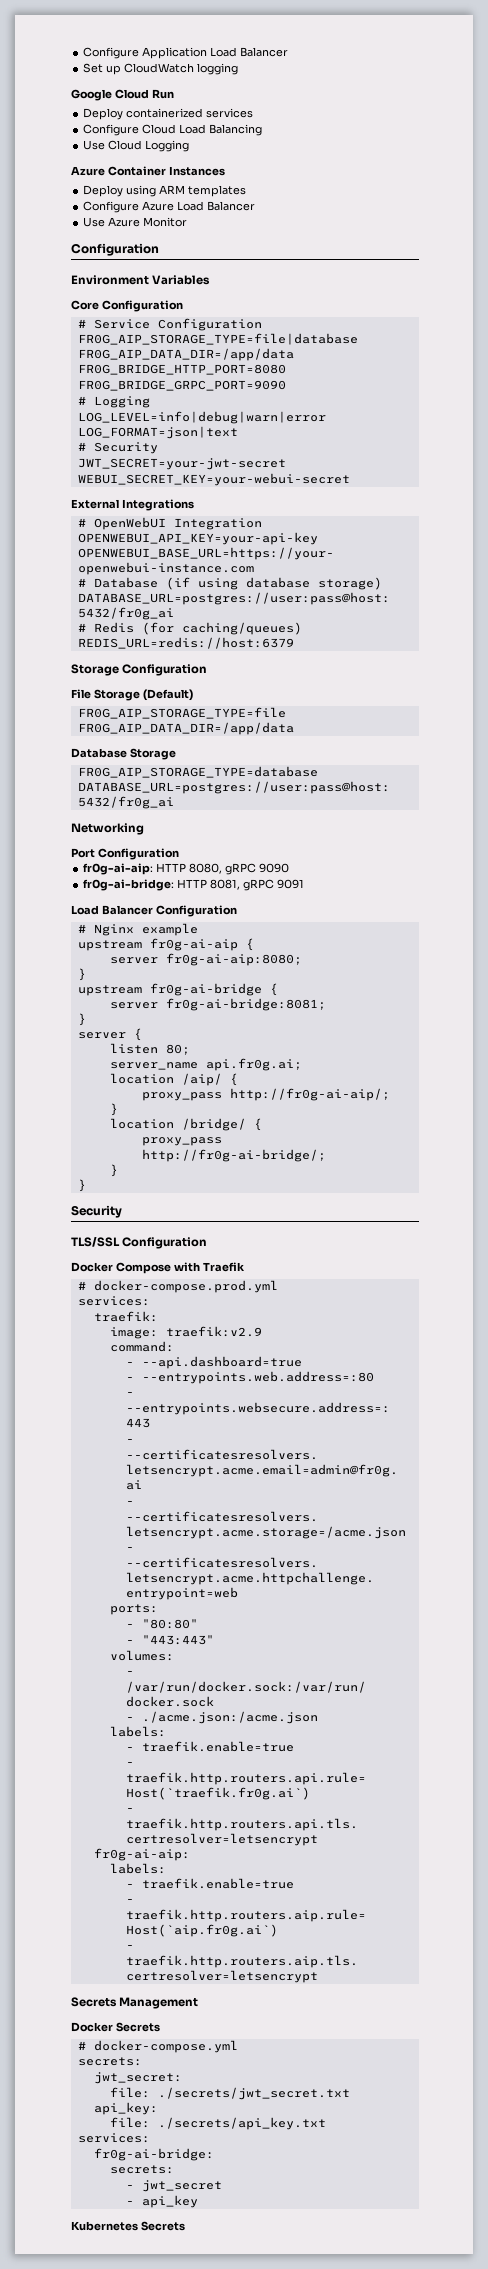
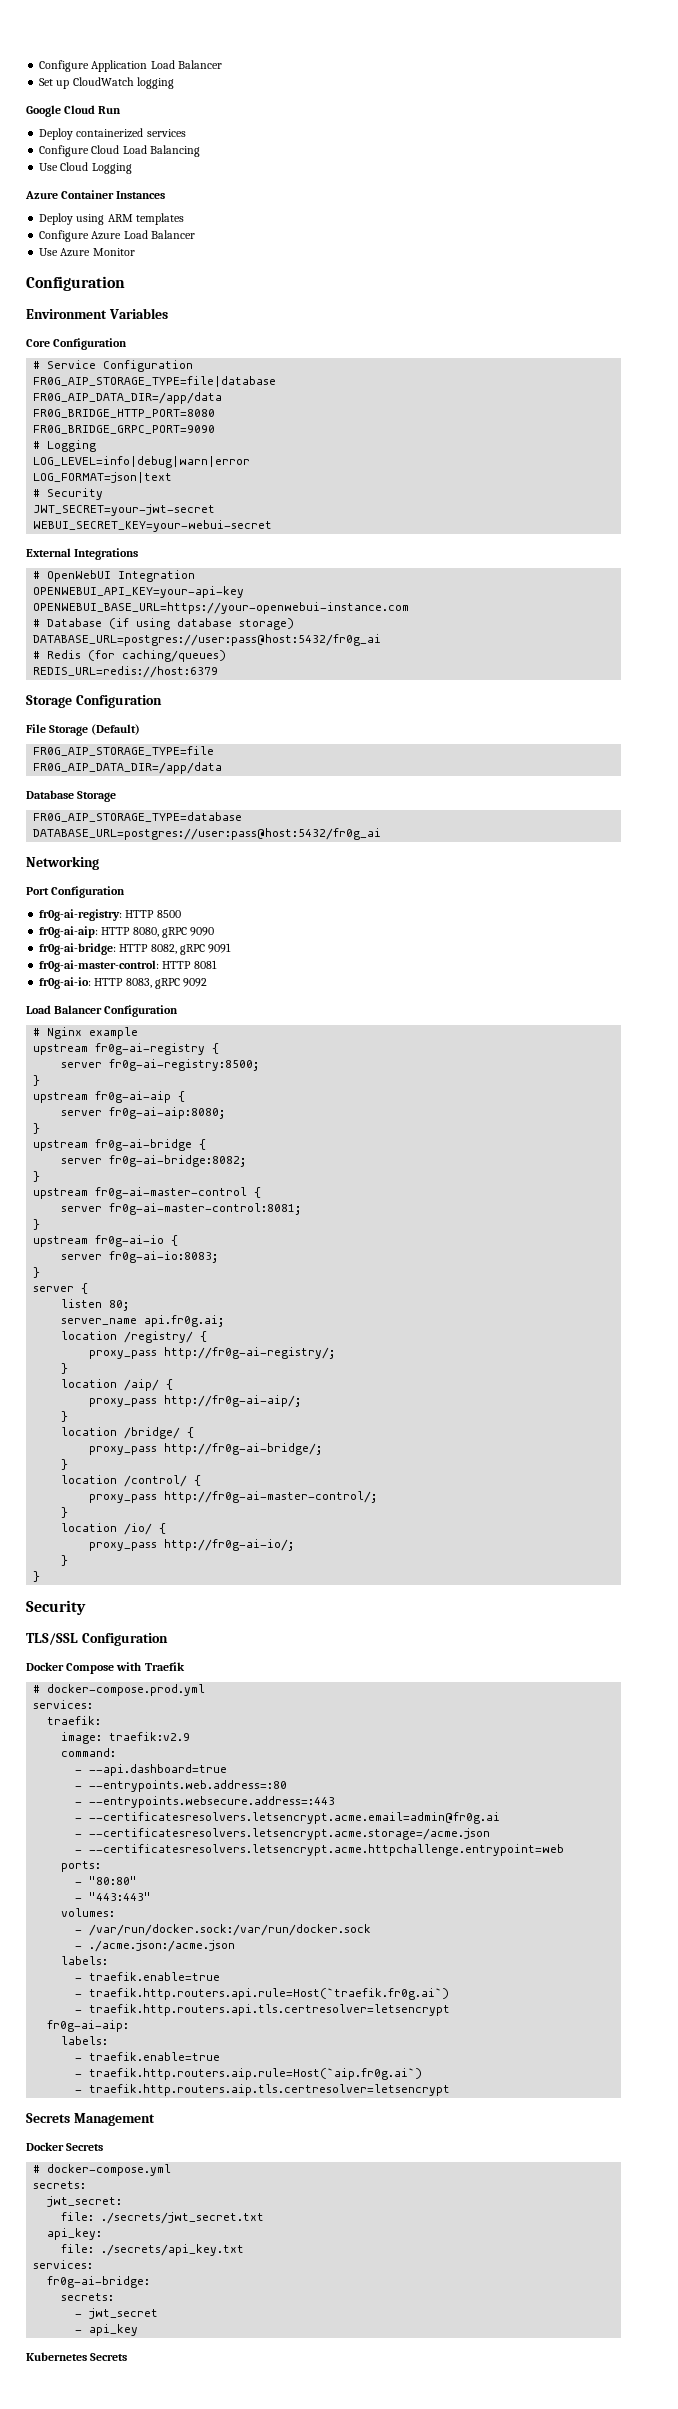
(179, 854) none -> [39,909,181,921] // fr0g-ai-registry: HTTP 8500
[210,879,241,890] 8081, -> [150,944,177,954] 8082,
(305, 884) none -> [39,960,217,972] [39,977,208,989] // fr0g-ai-master-control: HTTP 8081 // fr0g-ai-io: HTTP 8083, gRPC 9092
(198, 929) none -> [33,1043,220,1055] [61,1059,260,1071] [33,1075,41,1086] // upstream fr0g-ai-registry { // server fr0g-ai-registry:8500; // }
[165,998,326,1011] fr0g-ai-bridge:8081; -> [109,1155,247,1167] [33,1171,41,1182] [33,1187,262,1199] [61,1203,302,1215] [33,1219,41,1230] [33,1235,179,1247] [61,1251,219,1263] fr0g-ai-bridge:8082; // } // upstream fr0g-ai-master-control { // server fr0g-ai-master-control:8081; // } // upstream fr0g-ai-io { // server fr0g-ai-io:8083;
(302, 1064) none -> [61,1331,208,1343] [89,1347,336,1359] [61,1363,69,1374] // location /registry/ { // proxy_pass http://fr0g-ai-registry/; // }
(118, 1170) none -> [61,1475,202,1487] [89,1491,378,1503] [61,1507,69,1518] [61,1523,167,1535] [89,1539,295,1551] [61,1555,69,1566] // location /control/ { // proxy_pass http://fr0g-ai-master-control/; // } // location /io/ { // proxy_pass http://fr0g-ai-io/; // }

